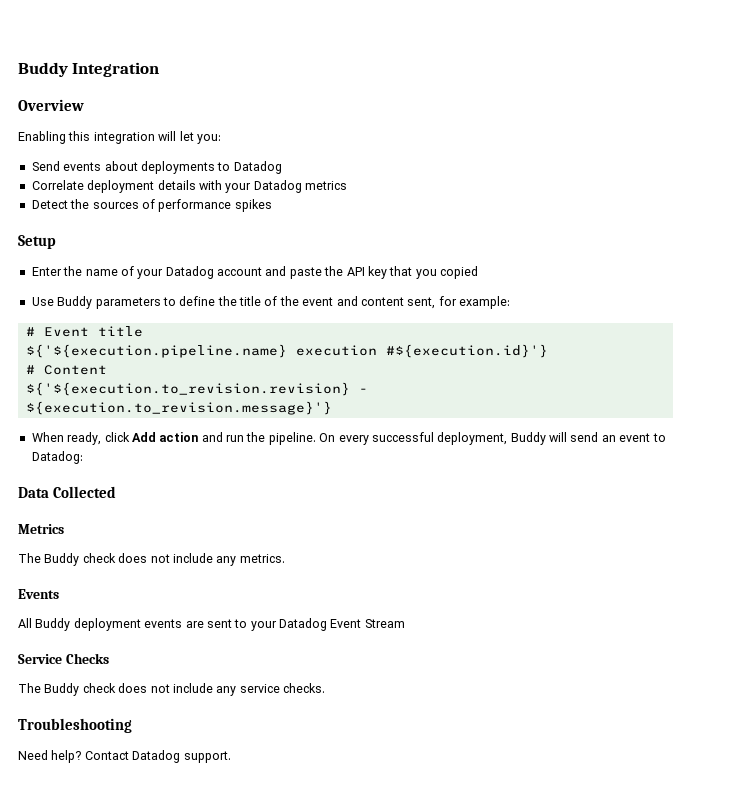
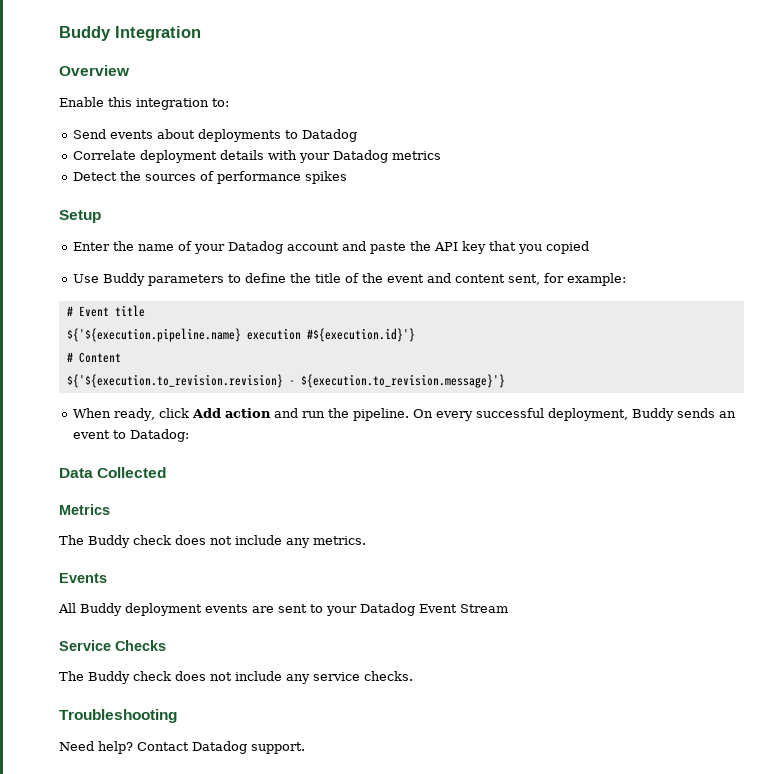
[18,131,66,144] Enabling -> [59,97,104,107] Enable
[158,131,221,144] will let you: -> [212,98,229,107] to:
[549,432,599,442] will send -> [676,408,715,418] sends

